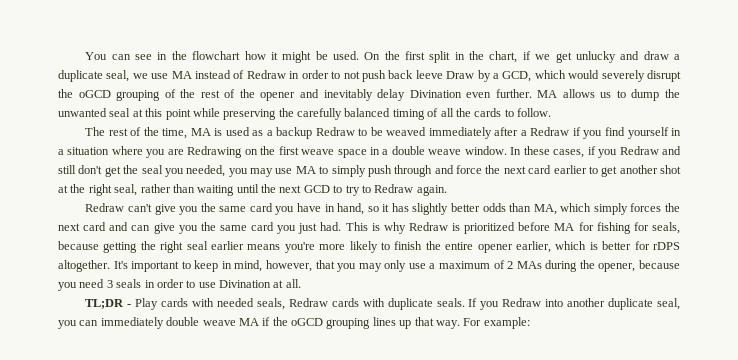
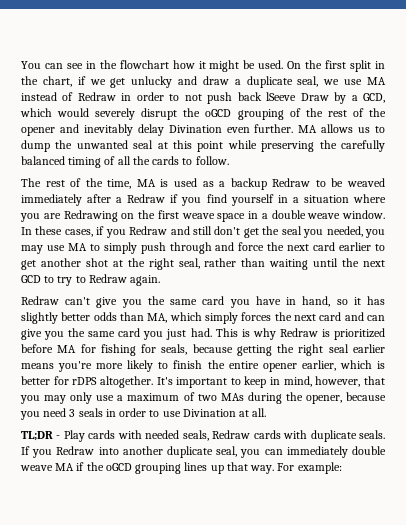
[415,70,443,79] leeve -> [266,92,297,101] lSeeve
[507,261,514,269] 2 -> [197,394,217,401] two

